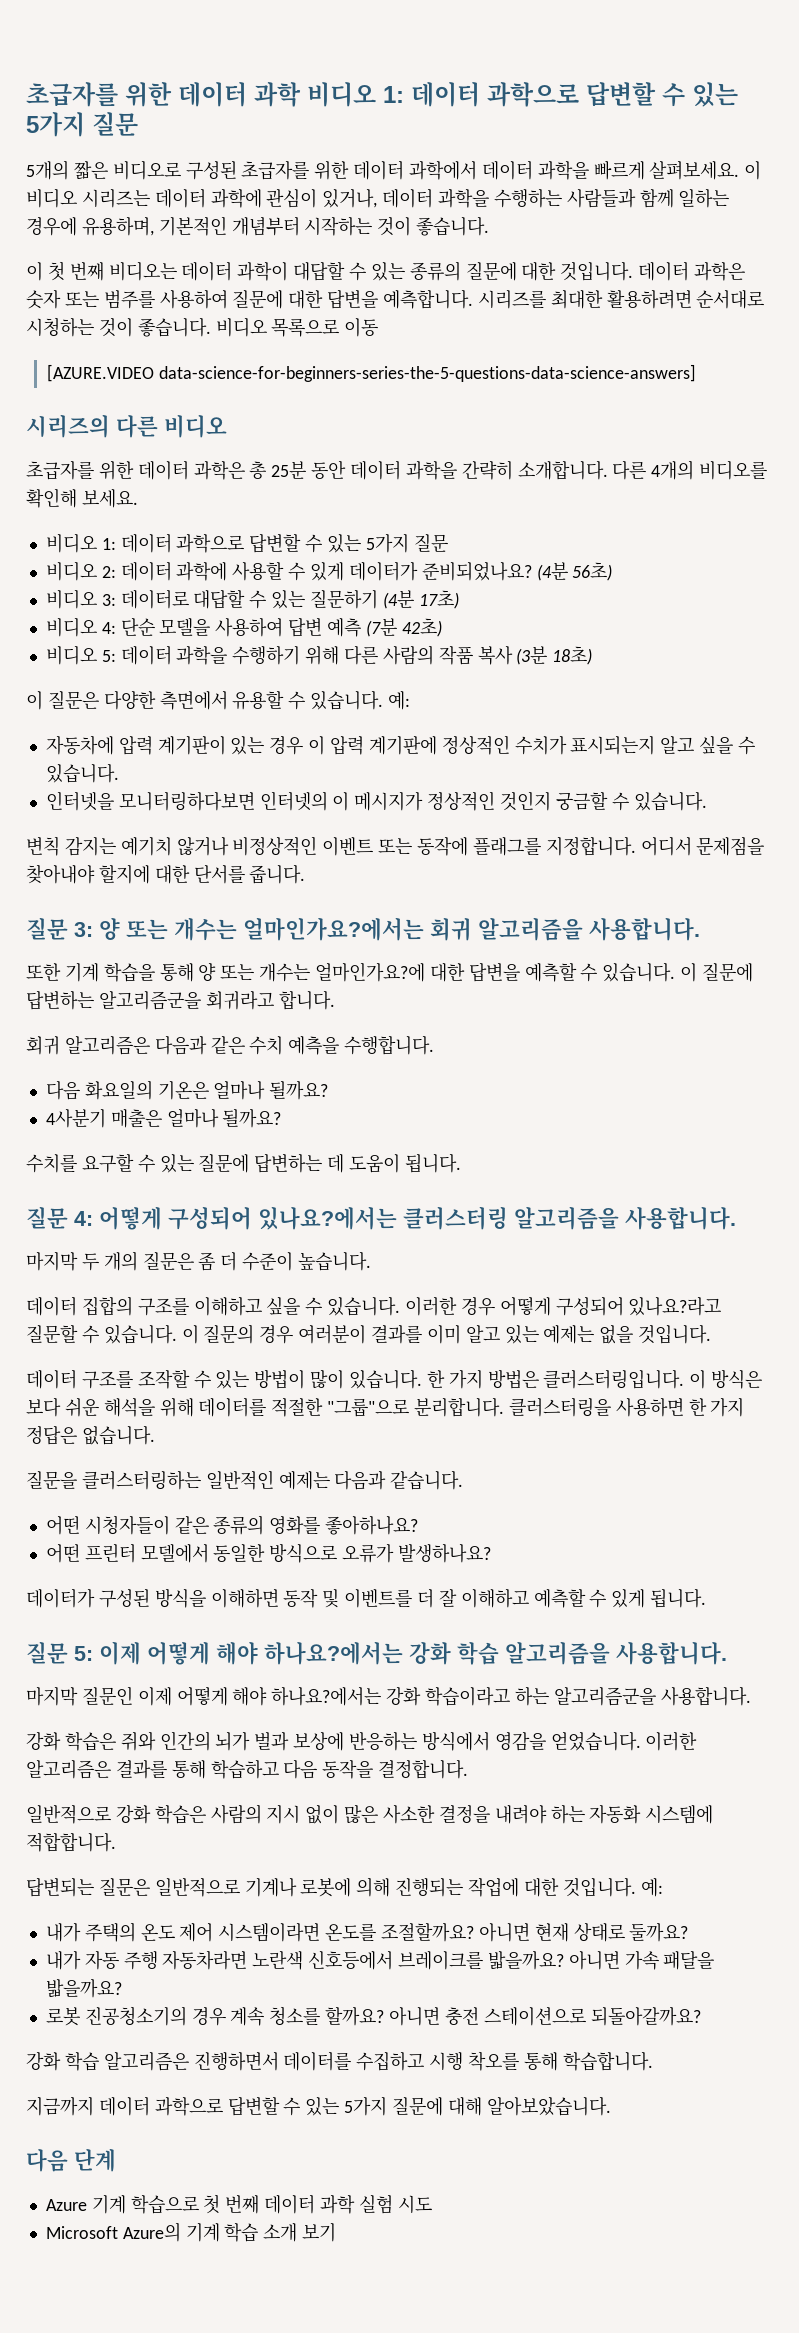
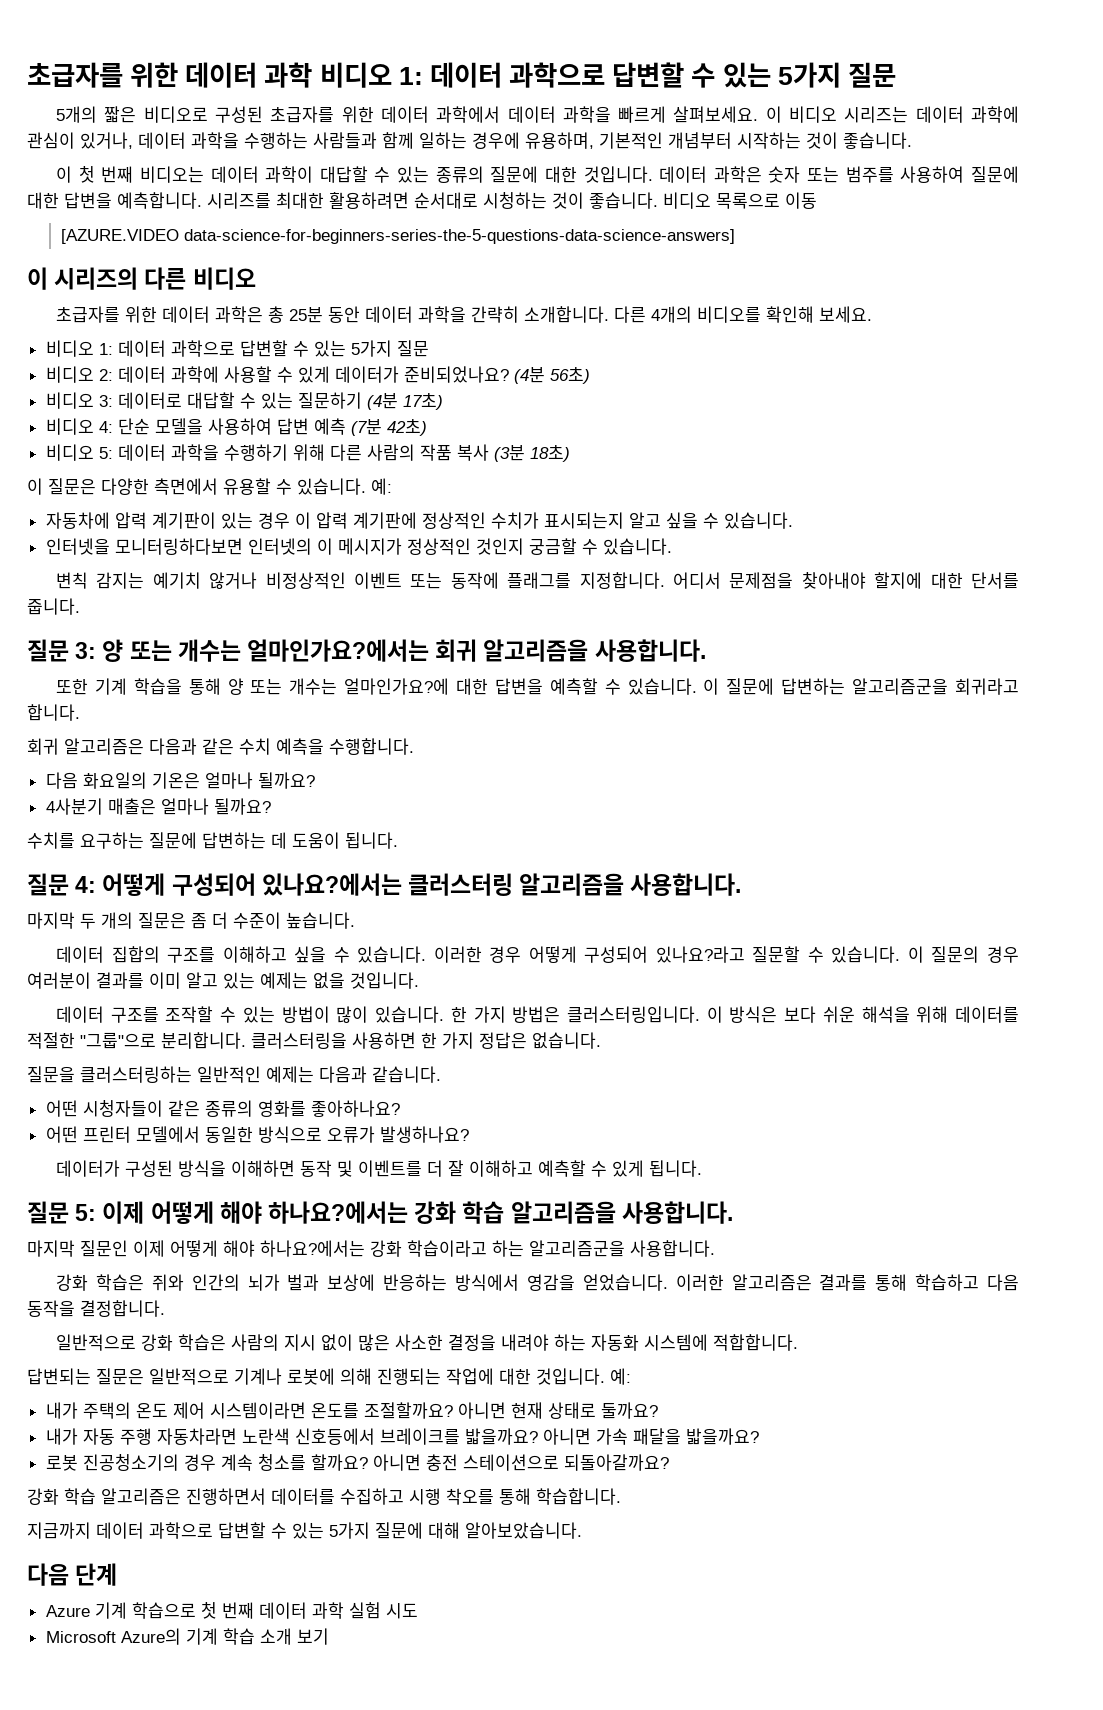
(696, 373) none -> [27,267,48,290] 이
[81,1154,194,1173] 요구할 수 있는 -> [80,832,144,849] 요구하는

